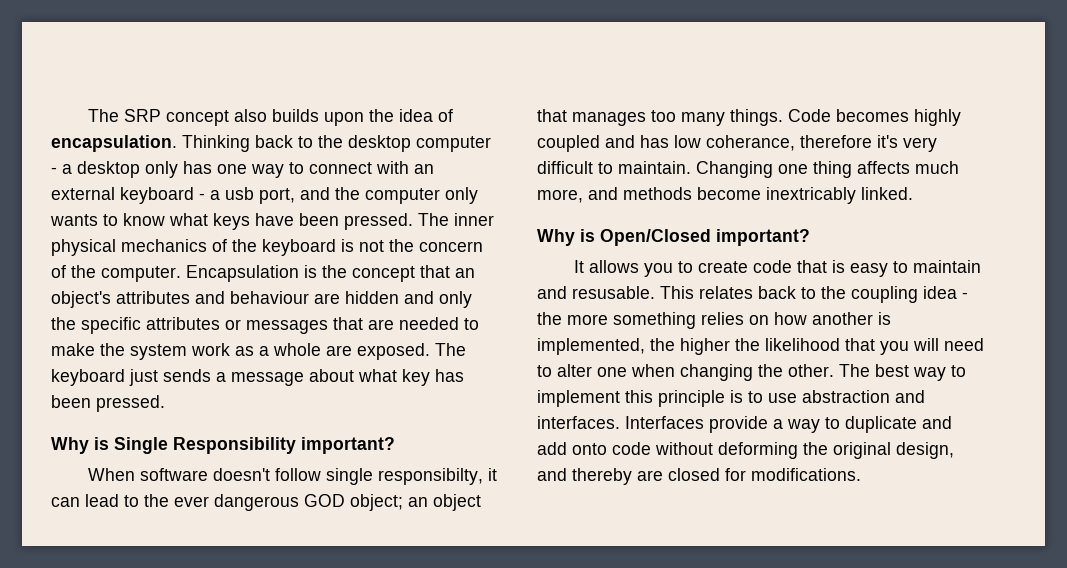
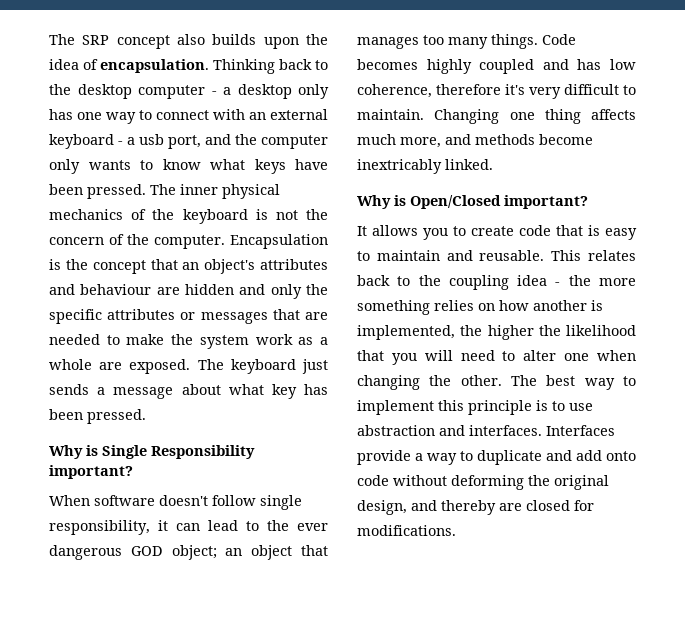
[378,468,484,485] responsibilty, -> [49,520,150,535] responsibility,
[706,135,795,151] coherance, -> [357,84,432,98] coherence,
[572,286,655,299] resusable. -> [479,250,545,261] reusable.

